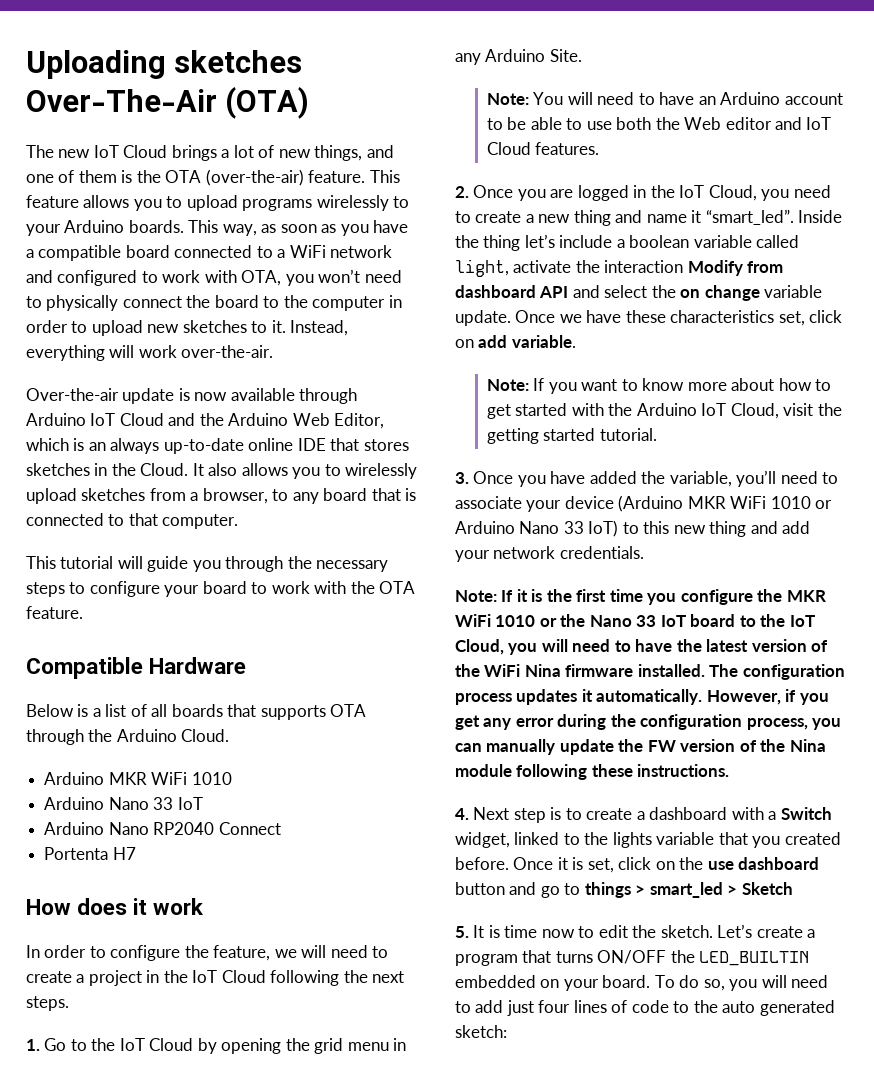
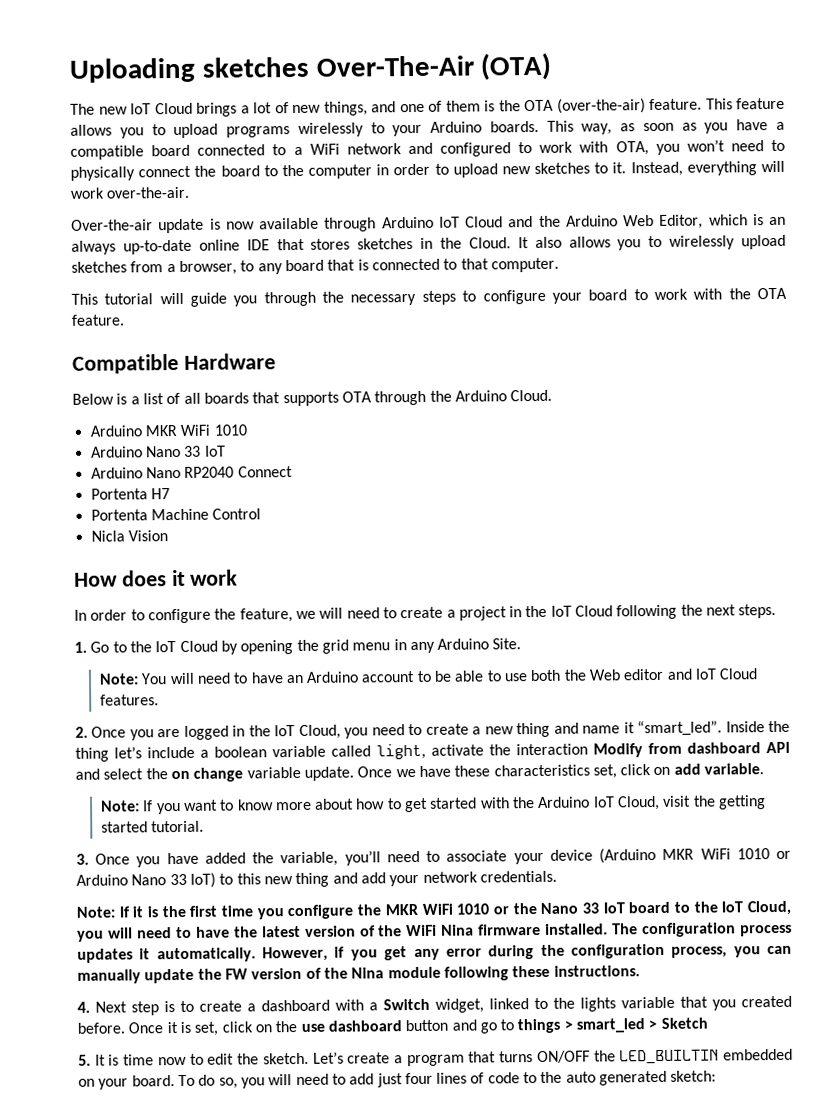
(136, 853) none -> [90,508,262,521] [90,530,168,542] // Portenta Machine Control // Nicla Vision

